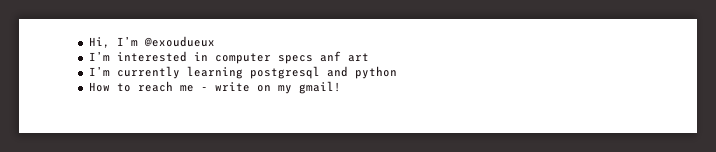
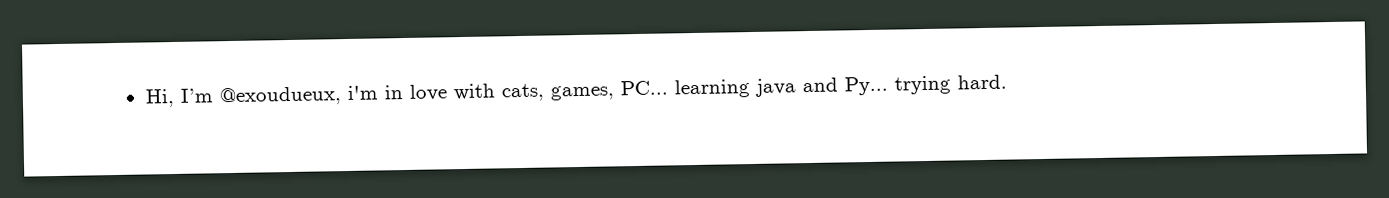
[143,36,215,47] [88,51,369,64] [88,66,397,79] [88,81,341,94] @exoudueux // I’m interested in computer specs anf art // I’m currently learning postgresql and python // How to reach me - write on my gmail! -> [218,74,1007,107] @exoudueux, i'm in love with cats, games, PC... learning java and Py... trying hard.

